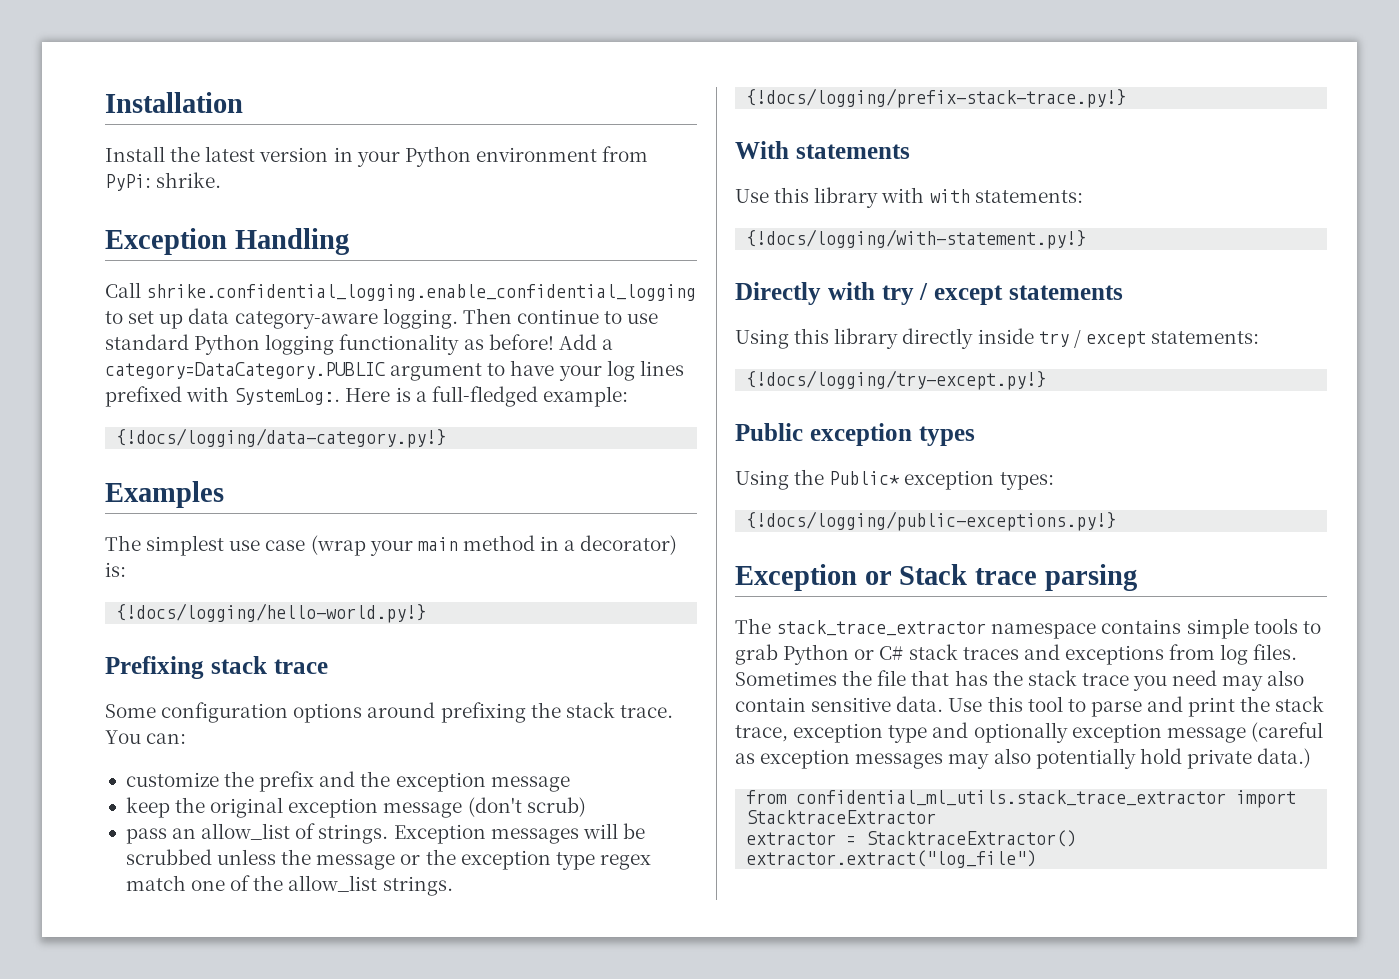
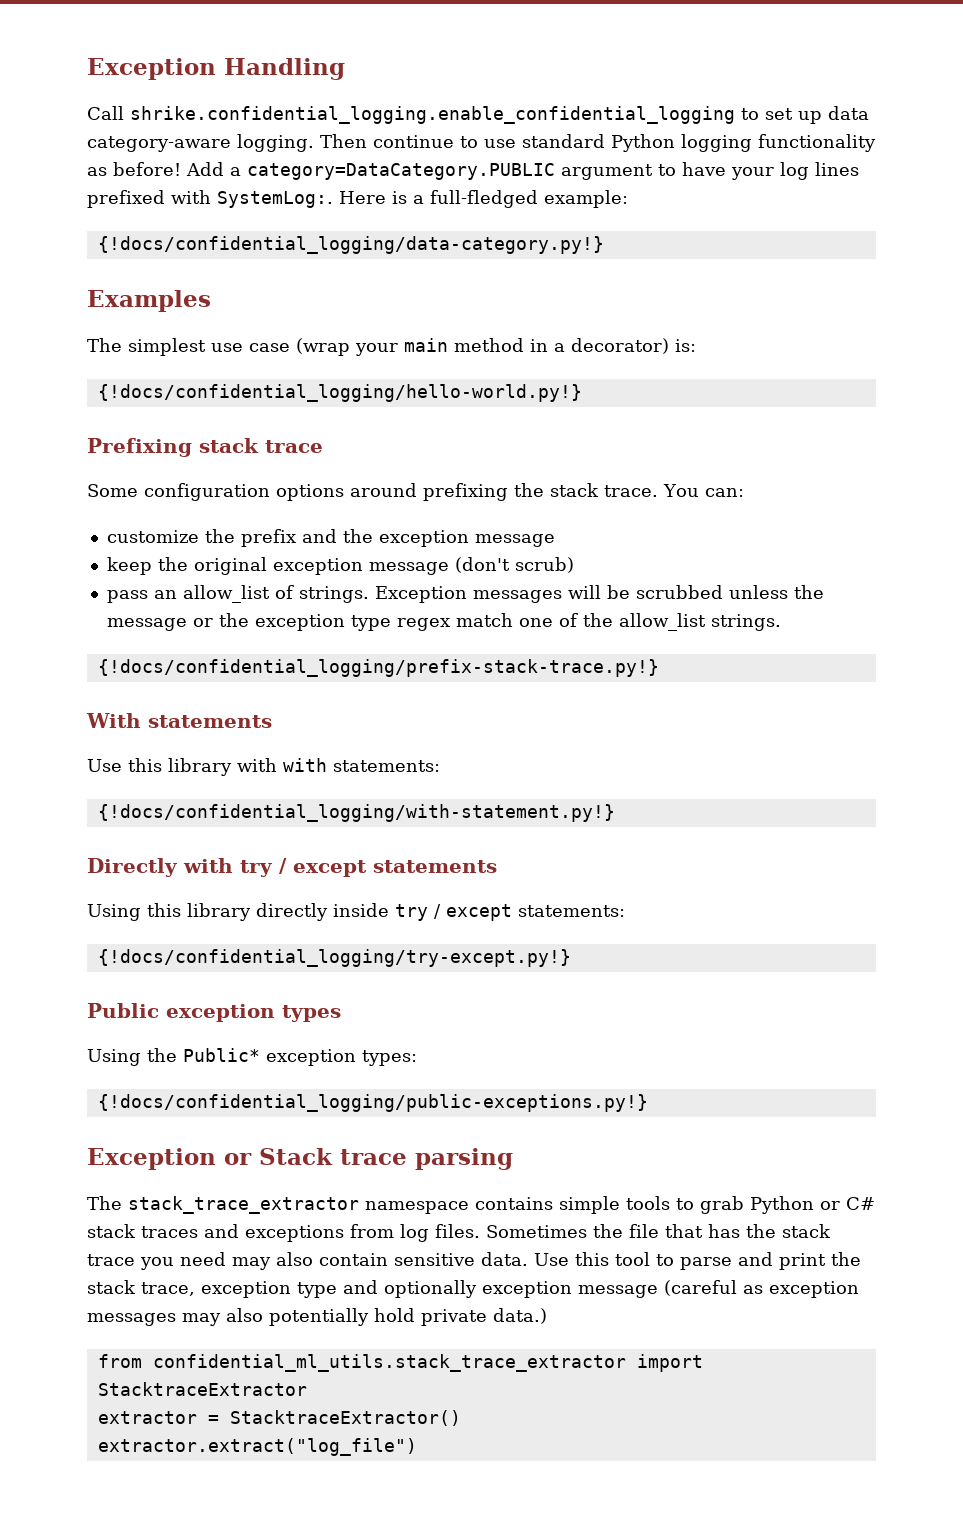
[105,92,243,113] [105,146,649,167] [105,172,222,191] Installation // Install the latest version in your Python environment from PyPi: shrike. // -> (87, 69) none
[116,428,447,448] {!docs/logging/data-category.py!} -> [97,236,604,254] {!docs/confidential_logging/data-category.py!}
[116,603,427,623] {!docs/logging/hello-world.py!} -> [97,384,582,402] {!docs/confidential_logging/hello-world.py!}
[746,88,1127,108] {!docs/logging/prefix-stack-trace.py!} -> [97,659,659,677] {!docs/confidential_logging/prefix-stack-trace.py!}
[746,229,1087,249] {!docs/logging/with-statement.py!} -> [97,804,615,822] {!docs/confidential_logging/with-statement.py!}
[746,370,1047,390] {!docs/logging/try-except.py!} -> [97,949,571,967] {!docs/confidential_logging/try-except.py!}
[746,511,1117,531] {!docs/logging/public-exceptions.py!} -> [97,1094,648,1112] {!docs/confidential_logging/public-exceptions.py!}

